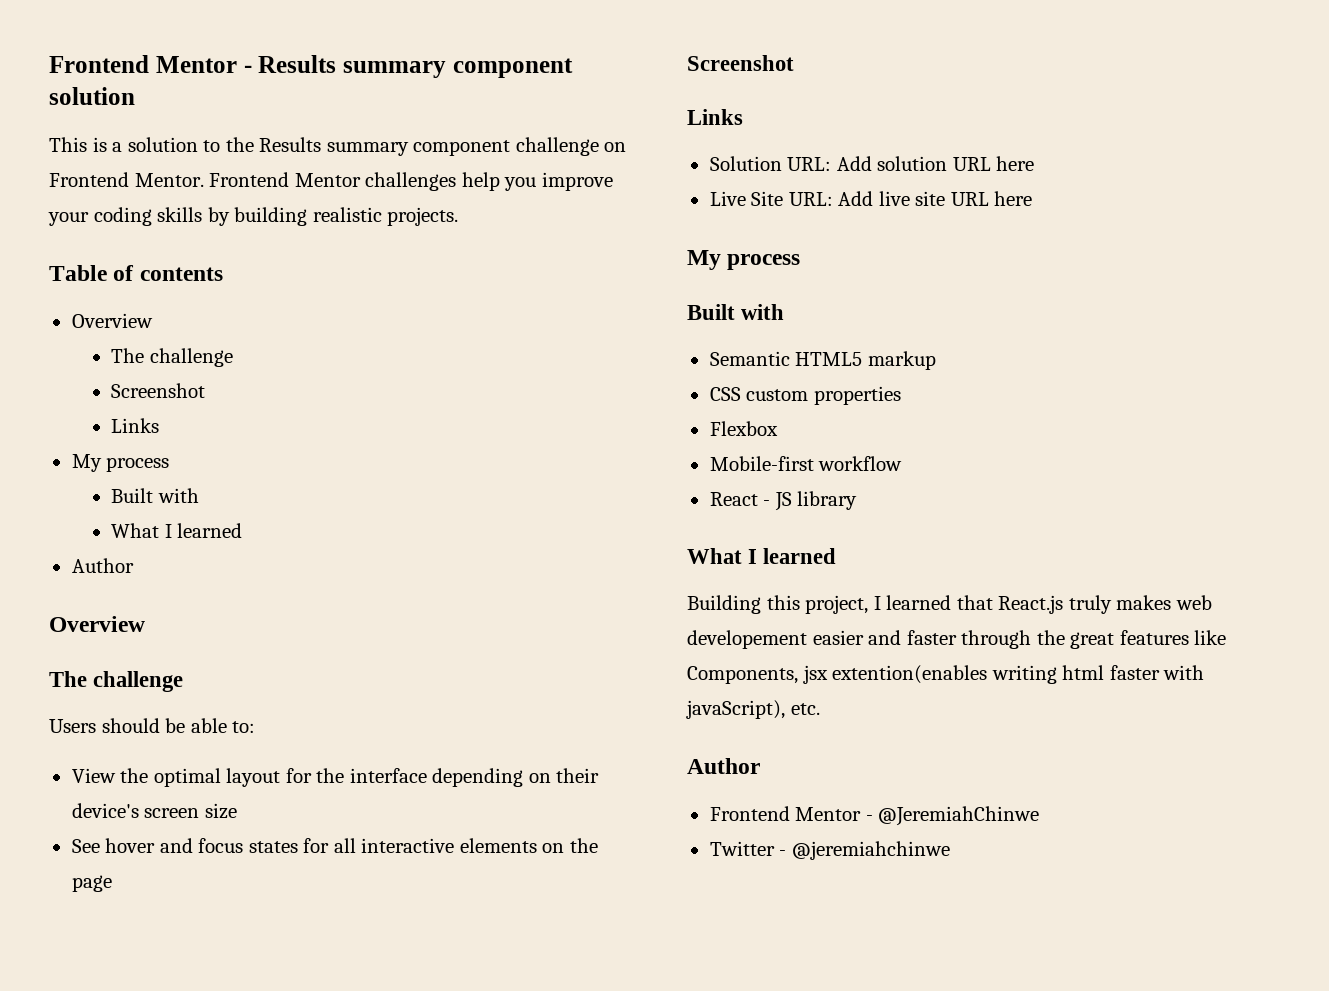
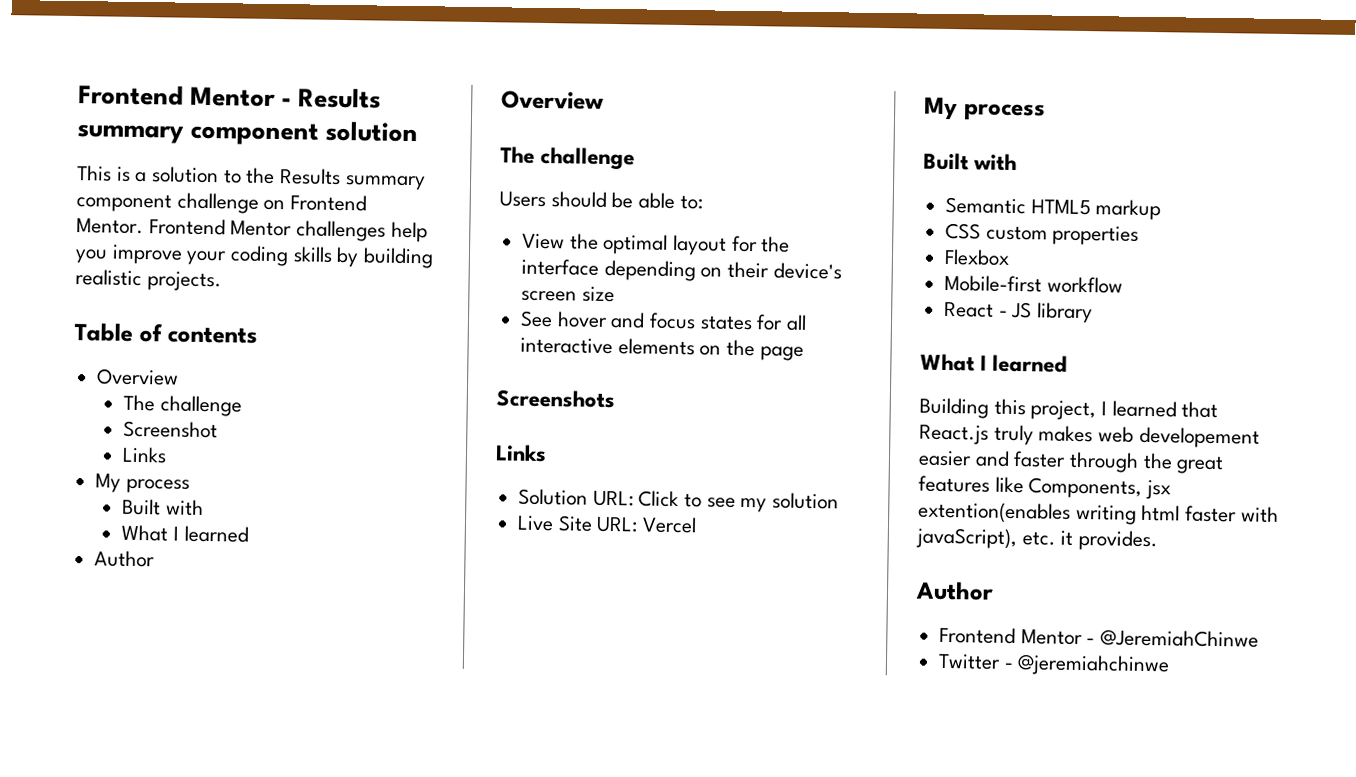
[687,55,794,71] Screenshot -> [496,389,615,409] Screenshots
[836,156,1035,171] Add solution URL here -> [638,490,840,513] Click to see my solution
[838,191,1033,206] Add live site URL here -> [642,516,698,534] Vercel
(820, 709) none -> [1060,529,1159,552] it provides.

